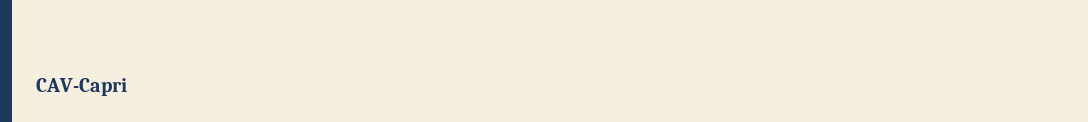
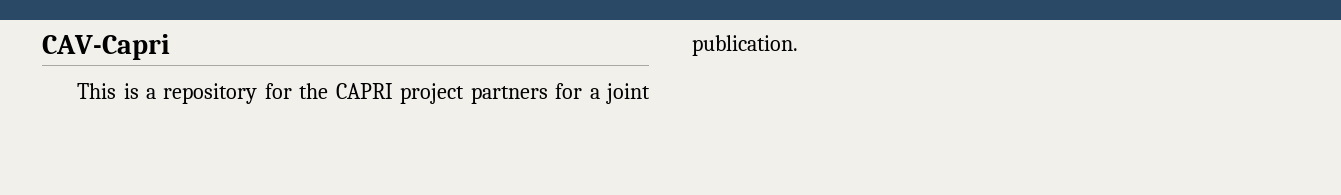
(127, 87) none -> [77,83,650,104] [692,35,798,56] // This is a repository for the CAPRI project partners for a joint publication.

